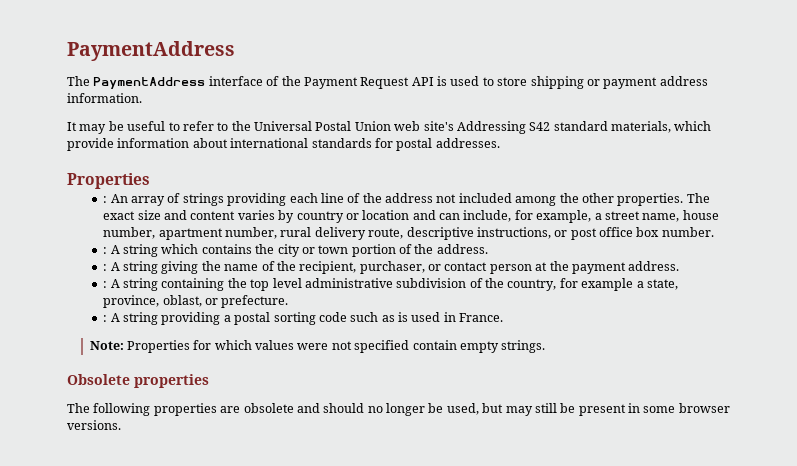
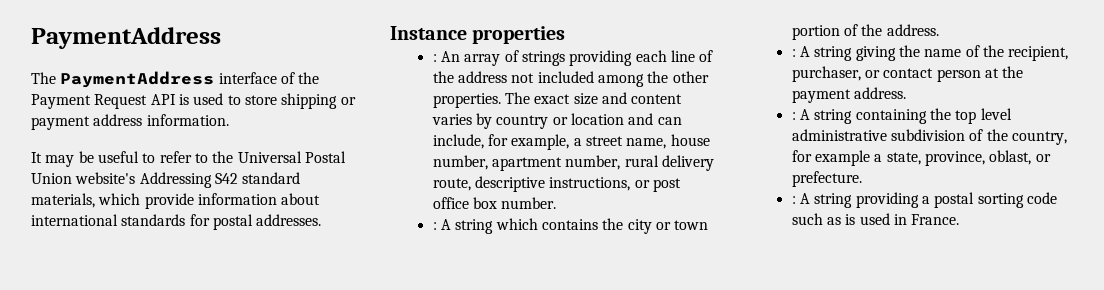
[394,121,454,131] web site's -> [75,172,136,184] website's
[67,173,150,189] Properties -> [390,26,566,44] Instance properties
[89,340,546,353] [67,374,209,388] [67,403,730,416] [67,420,121,430] // Note: Properties for which values were not specified contain empty strings. // Obsolete properties // The following properties are obsolete and should no longer be used, but may still be present in some browser versions. -> (960, 219) none

